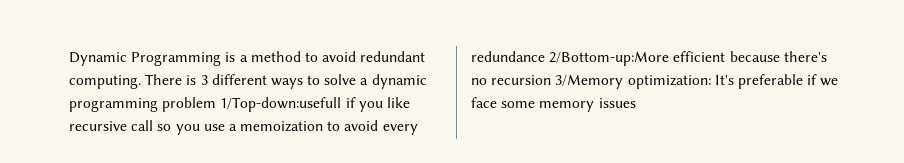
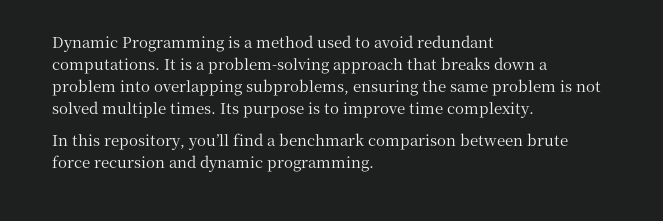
(301, 56) none -> [317,35,353,48] used
[69,74,427,89] [69,97,410,112] [69,120,418,135] [471,51,827,66] [471,74,839,89] [471,97,636,112] computing. There is 3 different ways to solve a dynamic programming problem 1/Top-down:usefull if you like recursive call so you use a memoization to avoid every redundance 2/Bottom-up:More efficient because there's no recursion 3/Memory optimization: It's preferable if we face some memory issues -> [52,57,549,74] [52,79,602,96] [52,101,535,118] [52,133,569,150] [52,155,375,172] computations. It is a problem-solving approach that breaks down a problem into overlapping subproblems, ensuring the same problem is not solved multiple times. Its purpose is to improve time complexity. // In this repository, you’ll find a benchmark comparison between brute force recursion and dynamic programming.

